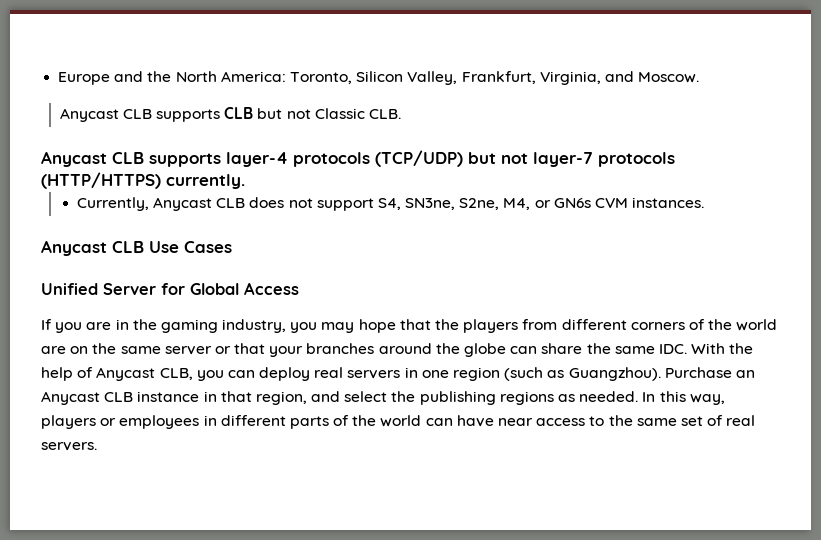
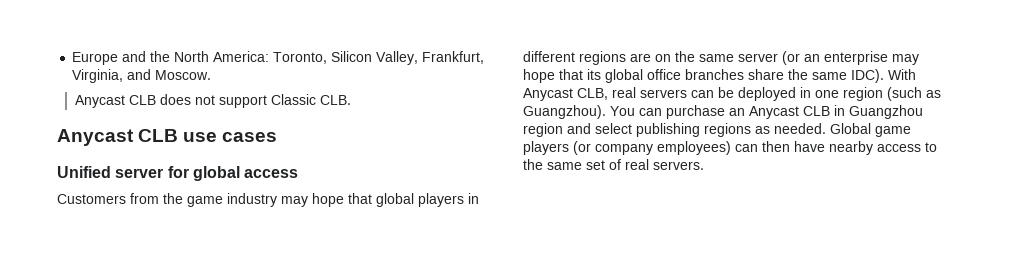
[156,107,311,122] supports CLB but not -> [159,94,267,108] does not support
[149,150,675,167] [41,172,245,189] [76,197,705,211] [41,240,232,256] [41,282,299,295] [41,319,778,333] supports layer-4 protocols (TCP/UDP) but not layer-7 protocols (HTTP/HTTPS) currently. // Currently, Anycast CLB does not support S4, SN3ne, S2ne, M4, or GN6s CVM instances. // Anycast CLB Use Cases // Unified Server for Global Access // If you are in the gaming industry, you may hope that the players from different corners of the world -> [183,132,278,142] [57,166,299,181] [57,193,479,207] [523,51,626,65] use cases // Unified server for global access // Customers from the game industry may hope that global players in different regions
[214,343,754,357] [41,367,401,381] or that your branches around the globe can share the same IDC. With the help of Anycast CLB, you can deploy real servers -> [782,51,919,65] [523,69,916,83] [523,87,796,101] (or an enterprise may hope that its global office branches share the same IDC). With Anycast CLB, real servers can be deployed
[664,367,755,378] [41,391,307,405] Purchase an Anycast CLB instance in that region, -> [610,105,923,119] [523,123,563,137] You can purchase an Anycast CLB in Guangzhou region
[391,391,416,402] the -> (632, 128) none
[642,391,725,405] [41,415,534,429] In this way, players or employees in different parts of the world can have near -> [830,123,911,137] [523,141,873,155] Global game players (or company employees) can then have nearby

